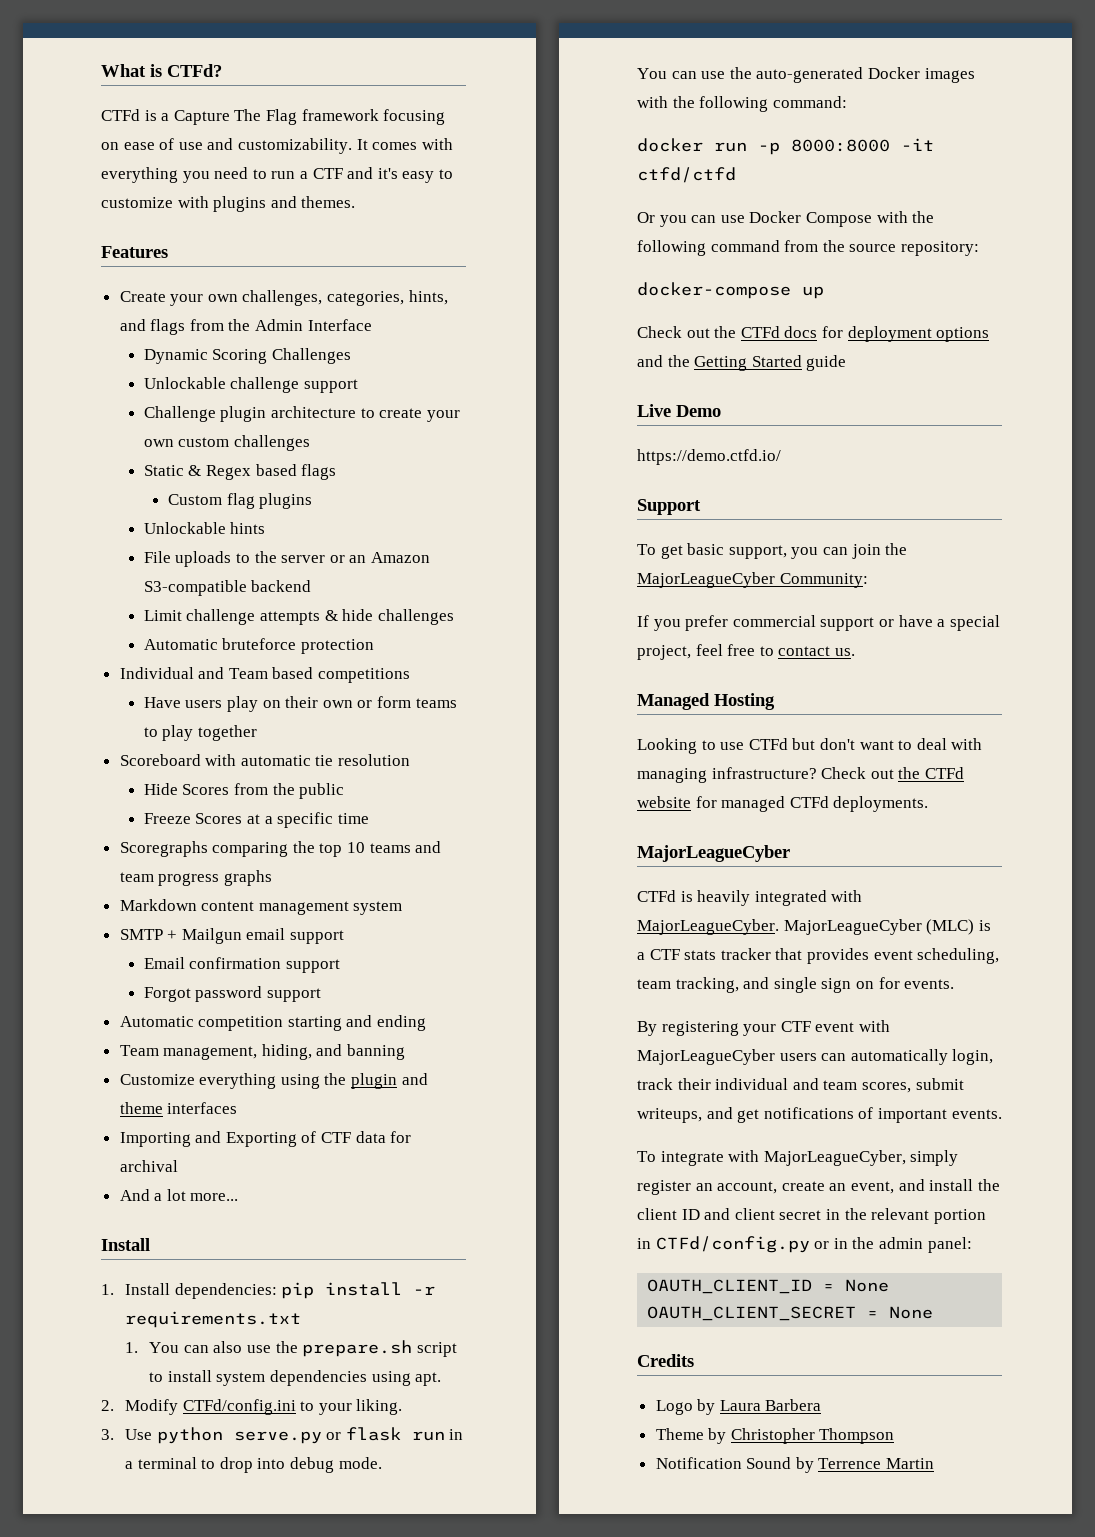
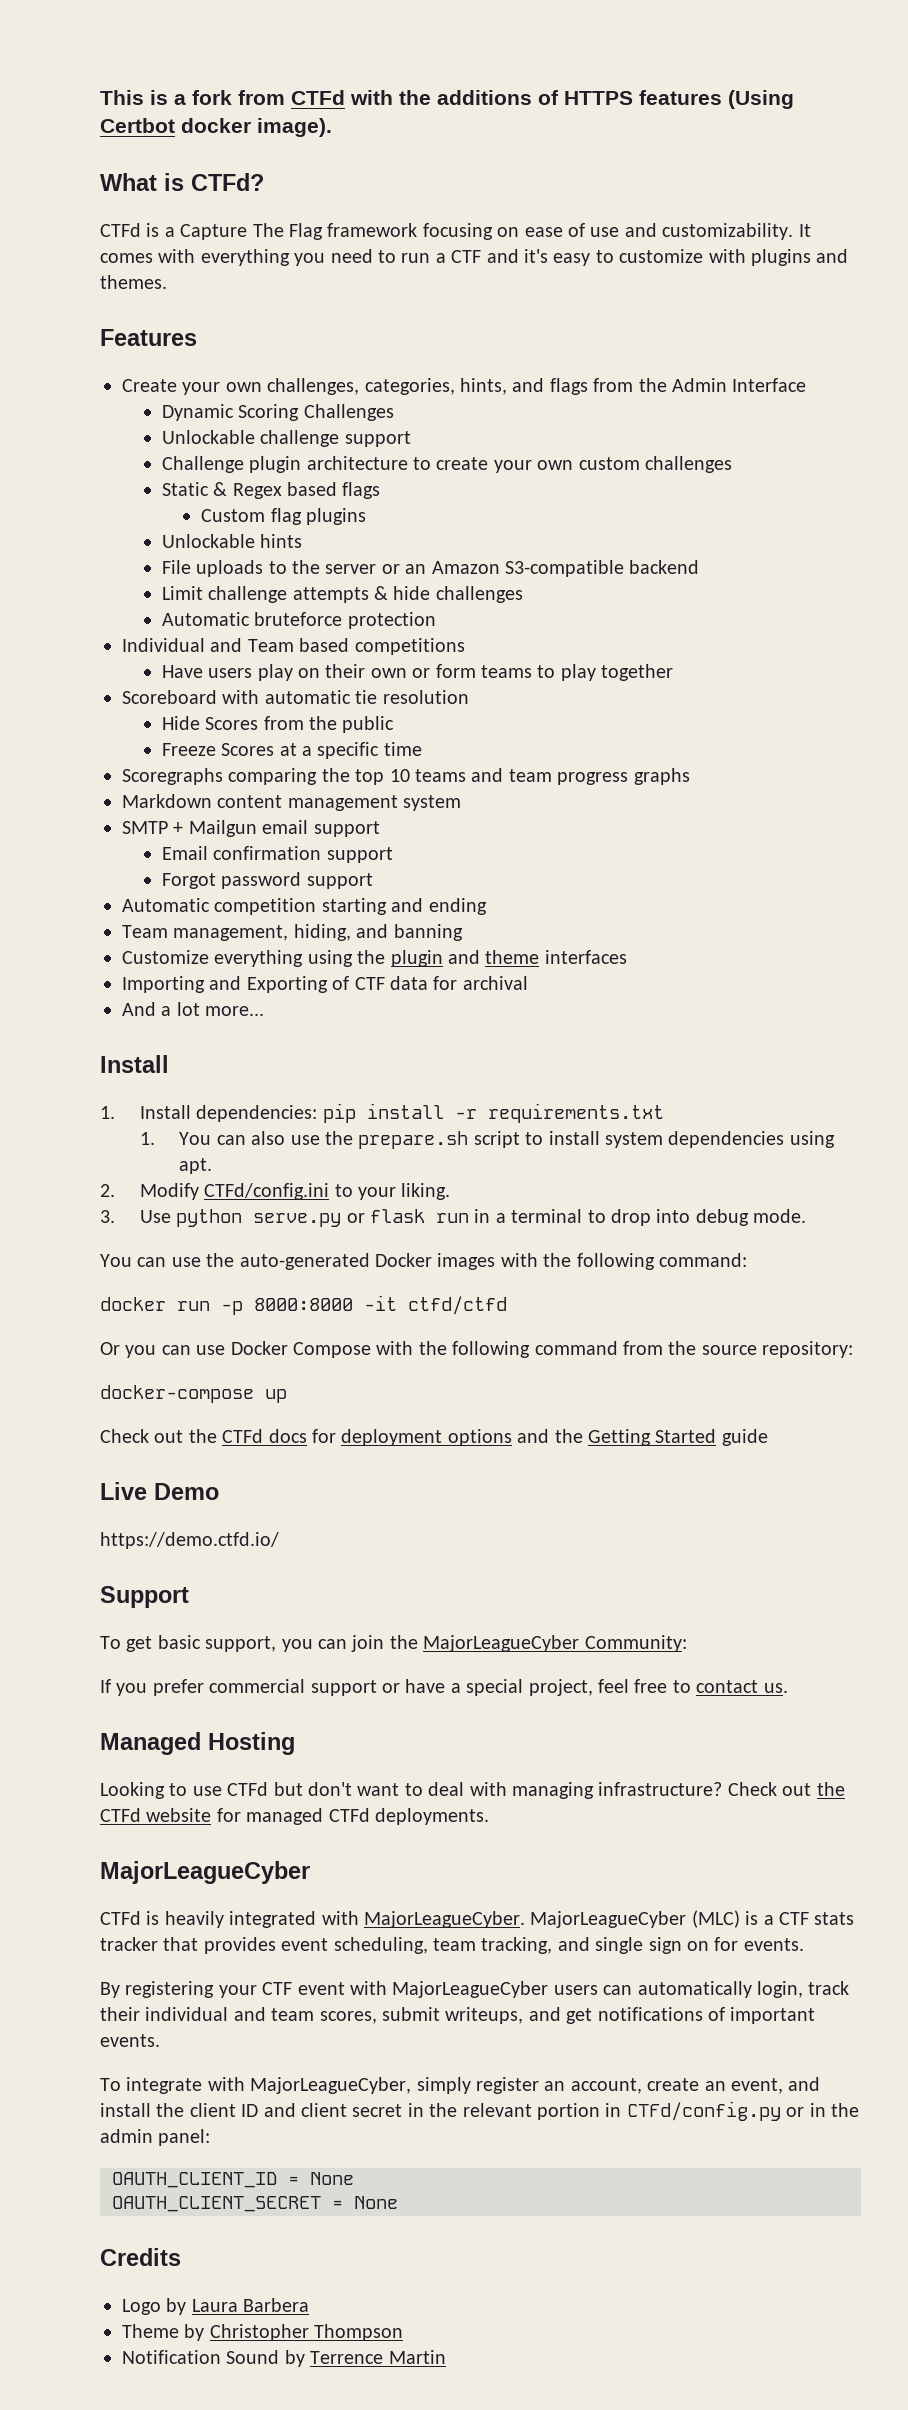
(101, 70) none -> [100,90,794,109] [100,118,332,137] This is a fork from CTFd with the additions of HTTPS features (Using Certbot docker image). //

